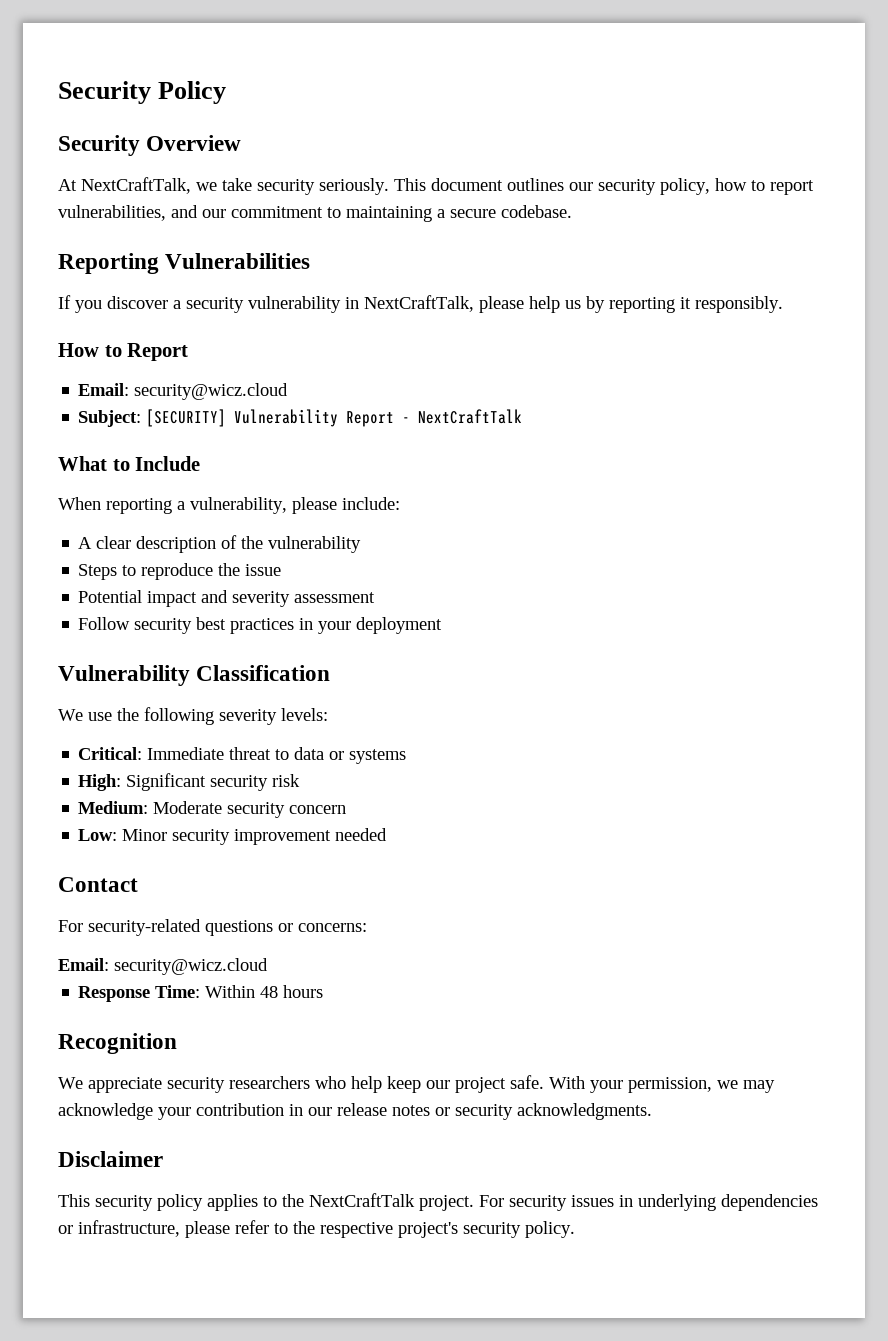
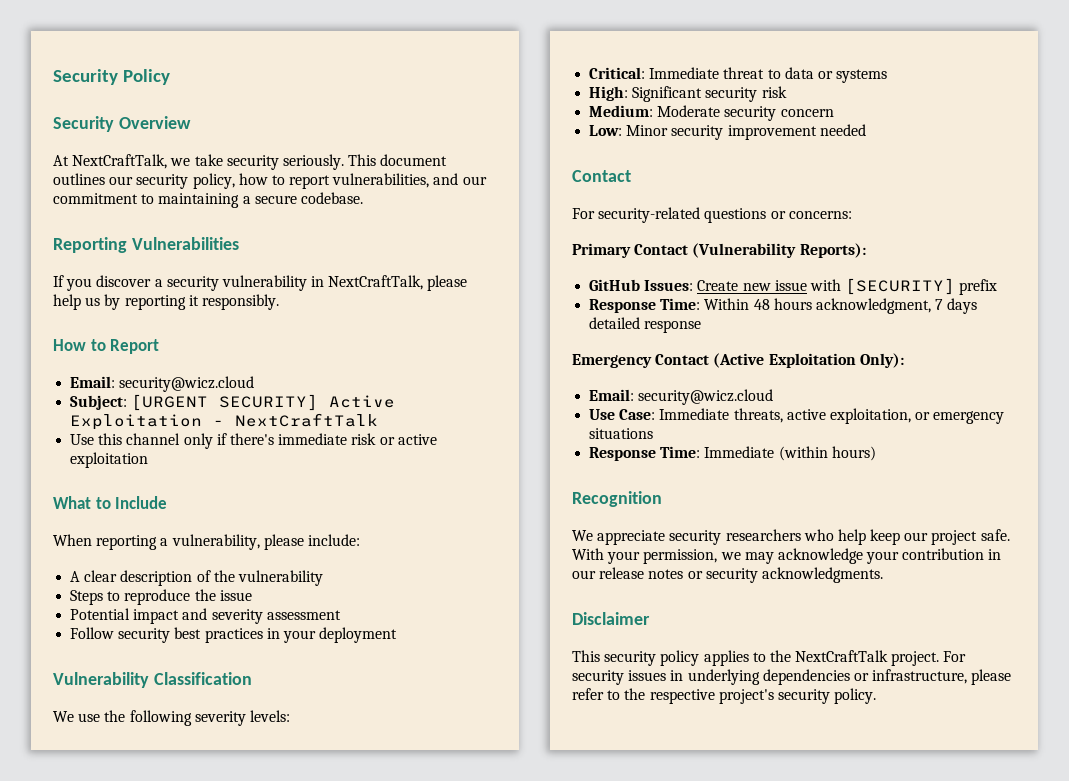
[146,409,523,427] [SECURITY] Vulnerability Report - NextCraftTalk -> [131,394,396,411] [70,413,379,430] [70,433,437,449] [70,452,149,468] [URGENT SECURITY] Active Exploitation - NextCraftTalk // Use this channel only if there's immediate risk or active exploitation
[58,958,268,975] Email: security@wicz.cloud -> [572,243,866,258] [589,278,998,295] Primary Contact (Vulnerability Reports): // GitHub Issues: Create new issue with [SECURITY] prefix
(324, 991) none -> [815,298,978,314] [589,317,702,333] [572,353,904,368] [589,389,774,405] [589,408,1005,424] [589,428,654,439] [589,446,876,461] acknowledgment, 7 days detailed response // Emergency Contact (Active Exploitation Only): // Email: security@wicz.cloud // Use Case: Immediate threats, active exploitation, or emergency situations // Response Time: Immediate (within hours)

